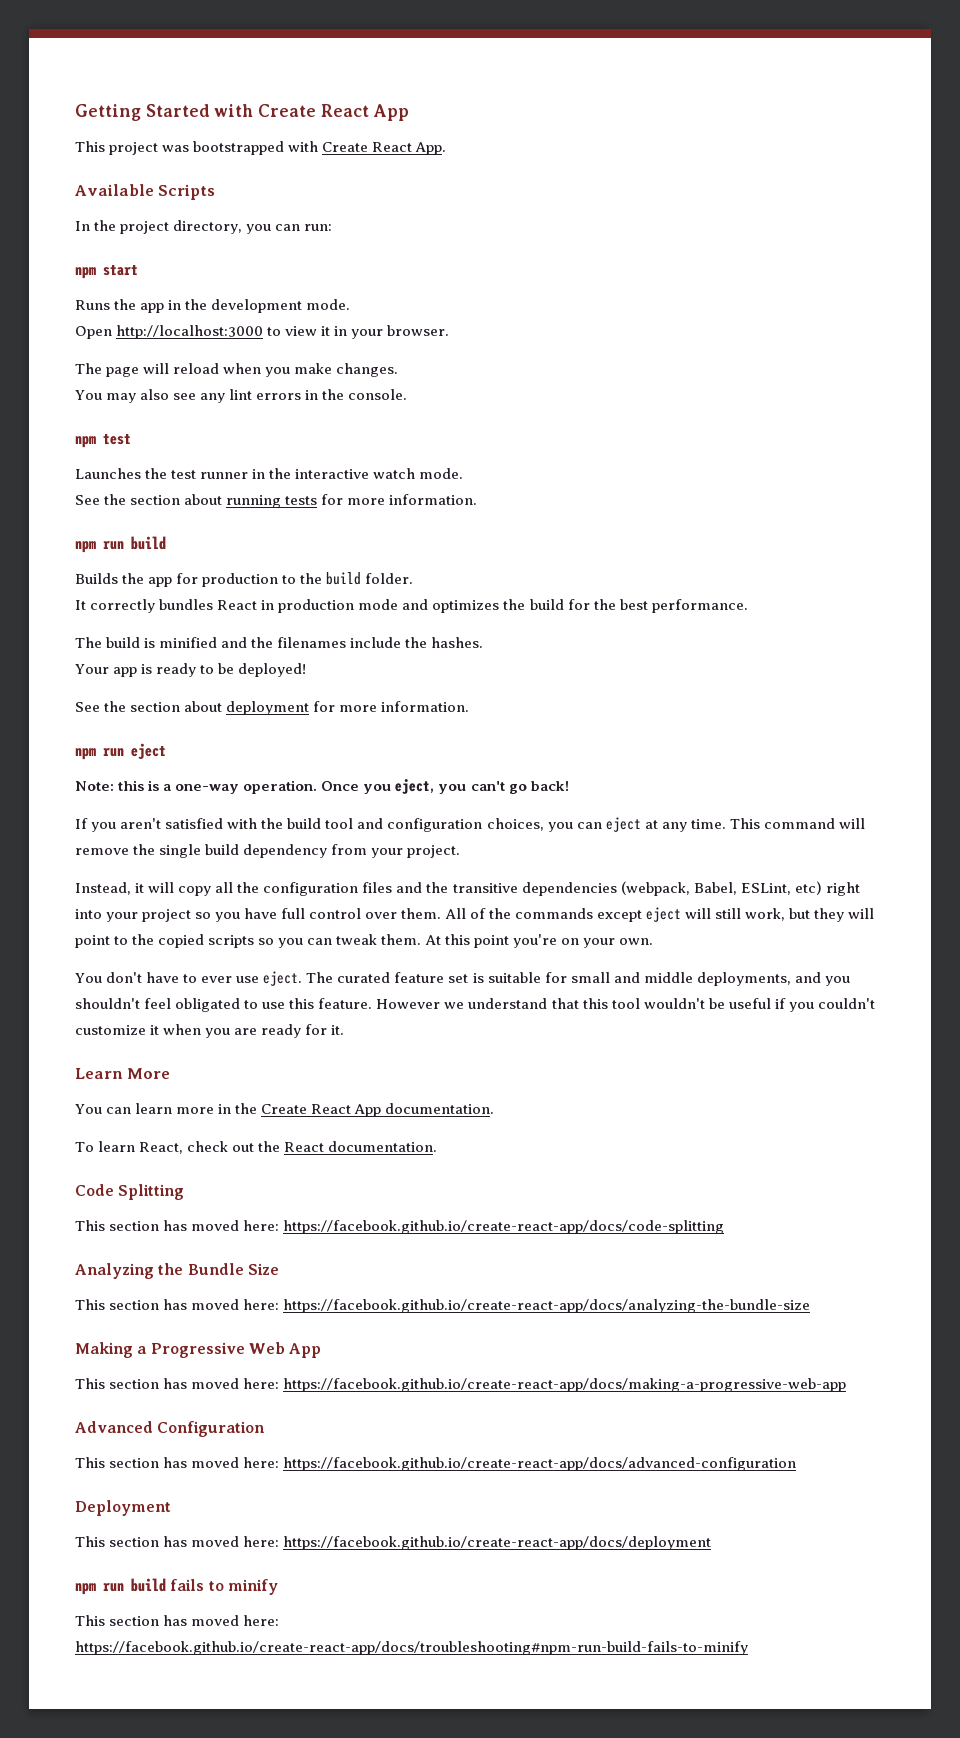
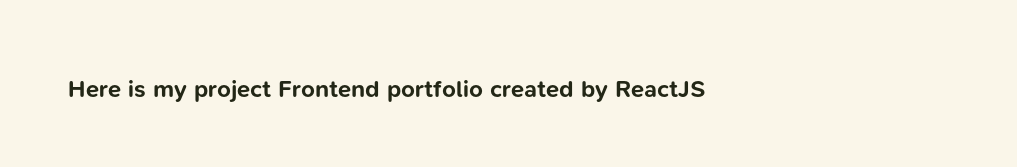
[75,104,409,121] [75,141,447,155] [75,184,216,200] [75,220,333,234] [75,265,138,279] [75,299,351,313] [75,325,450,339] [75,363,399,377] [75,389,408,403] [75,434,131,448] [75,468,464,479] [75,494,478,508] [75,536,166,553] [75,572,414,587] [75,599,748,613] [75,637,484,648] [75,663,307,677] [75,701,470,715] [75,743,166,760] [75,779,569,794] [75,817,865,832] [75,844,461,858] [75,881,860,896] [75,907,875,922] [75,934,653,948] [75,971,850,986] [75,998,875,1012] [75,1024,345,1038] [75,1068,171,1079] [75,1103,495,1117] [75,1141,438,1154] [75,1184,185,1200] [75,1220,725,1234] [75,1263,279,1279] [75,1299,811,1313] [75,1342,322,1358] [75,1378,847,1392] [75,1421,266,1437] [75,1457,797,1471] [75,1500,171,1516] [75,1536,712,1550] [75,1578,278,1595] [75,1615,280,1626] [75,1641,748,1655] Getting Started with Create React App // This project was bootstrapped with Create React App. // Available Scripts // In the project directory, you can run: // npm start // Runs the app in the development mode. // Open http://localhost:3000 to view it in your browser. // The page will reload when you make changes. // You may also see any lint errors in the console. // npm test // Launches the test runner in the interactive watch mode. // See the section about running tests for more information. // npm run build // Builds the app for production to the build folder. // It correctly bundles React in production mode and optimizes the build for the best performance. // The build is minified and the filenames include the hashes. // Your app is ready to be deployed! // See the section about deployment for more information. // npm run eject // Note: this is a one-way operation. Once you eject, you can't go back! // If you aren't satisfied with the build tool and configuration choices, you can eject at any time. This command will remove the single build dependency from your project. // Instead, it will copy all the configuration files and the transitive dependencies (webpack, Babel, ESLint, etc) right into your project so you have full control over them. All of the commands except eject will still work, but they will point to the copied scripts so you can tweak them. At this point you're on your own. // You don't have to ever use eject. The curated feature set is suitable for small and middle deployments, and you shouldn't feel obligated to use this feature. However we understand that this tool wouldn't be useful if you couldn't customize it when you are ready for it. // Learn More // You can learn more in the Create React App documentation. // To learn React, check out the React documentation. // Code Splitting // This section has moved here: https://facebook.github.io/create-react-app/docs/code-splitting // Analyzing the Bundle Size // This section has moved here: https://facebook.github.io/create-react-app/docs/analyzing-the-bundle-size // Making a Progressive Web App // This section has moved here: https://facebook.github.io/create-react-app/docs/making-a-progressive-web-app // Advanced Configuration // This section has moved here: https://facebook.github.io/create-react-app/docs/advanced-configuration // Deployment // This section has moved here: https://facebook.github.io/create-react-app/docs/deployment // npm run build fails to minify // This section has moved here: https://facebook.github.io/create-react-app/docs/troubleshooting#npm-run-build-fails-to-minify -> [68,80,705,103] Here is my project Frontend portfolio created by ReactJS

